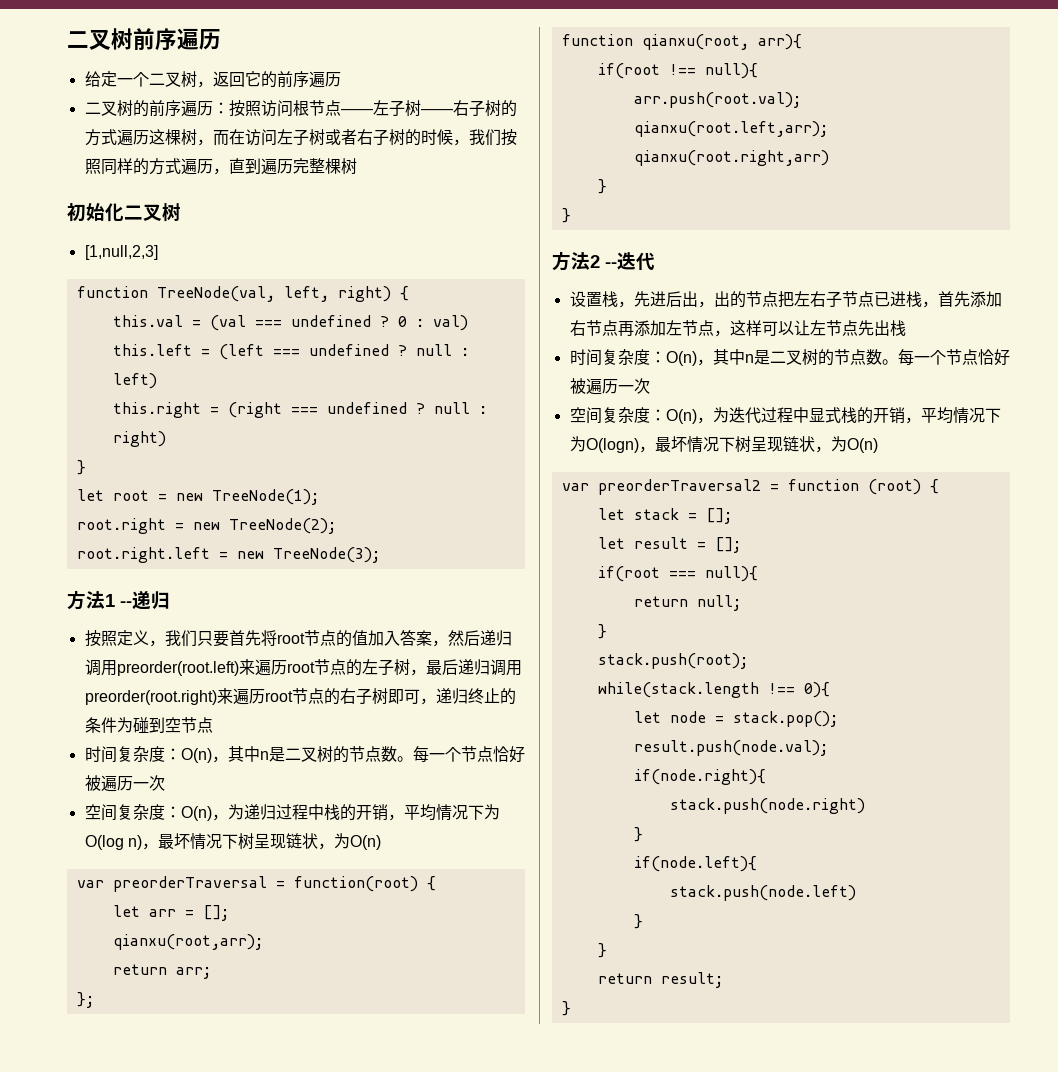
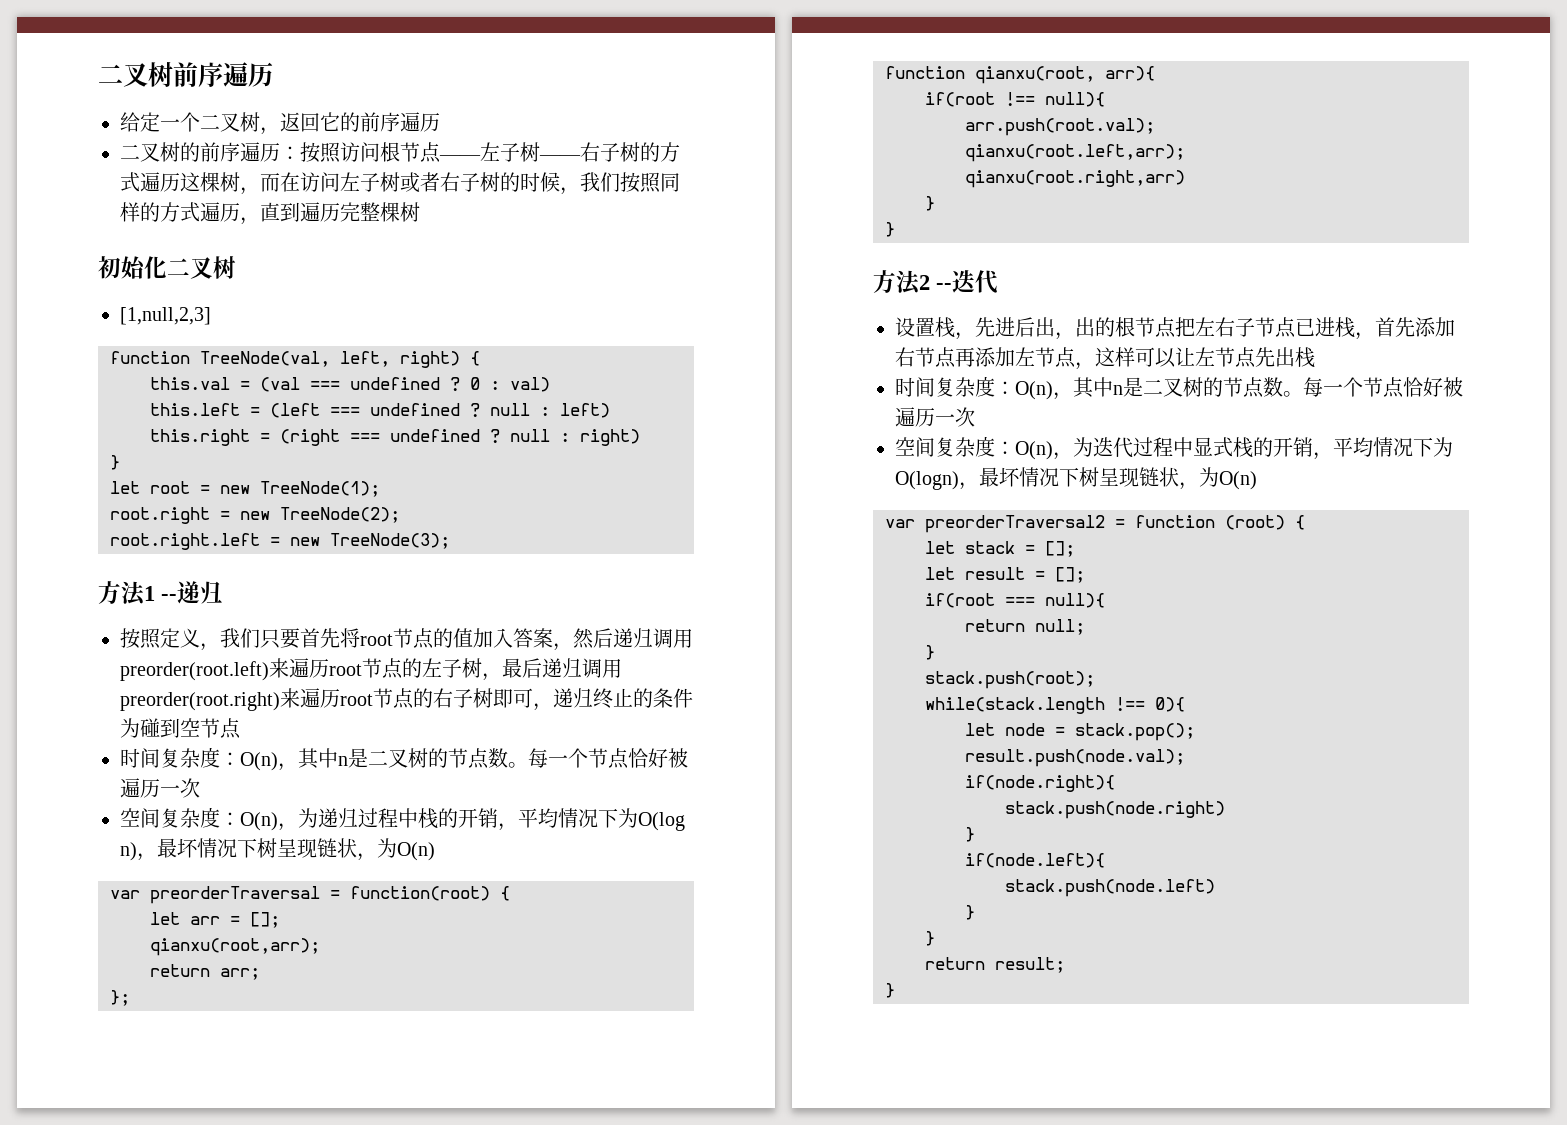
(746, 299) none -> [1115,317,1135,337] 根

